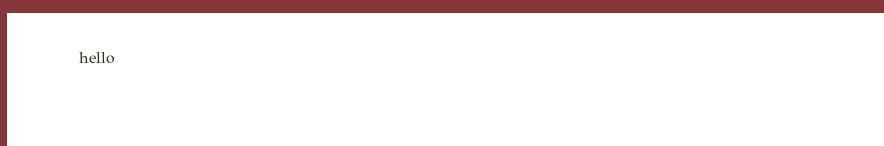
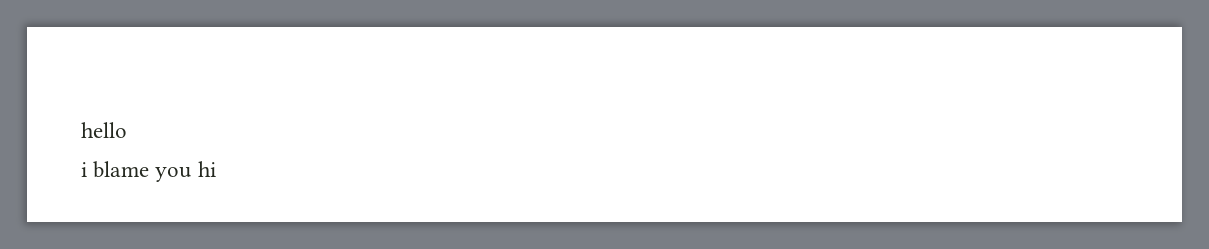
(115, 58) none -> [81,161,216,182] // i blame you hi

